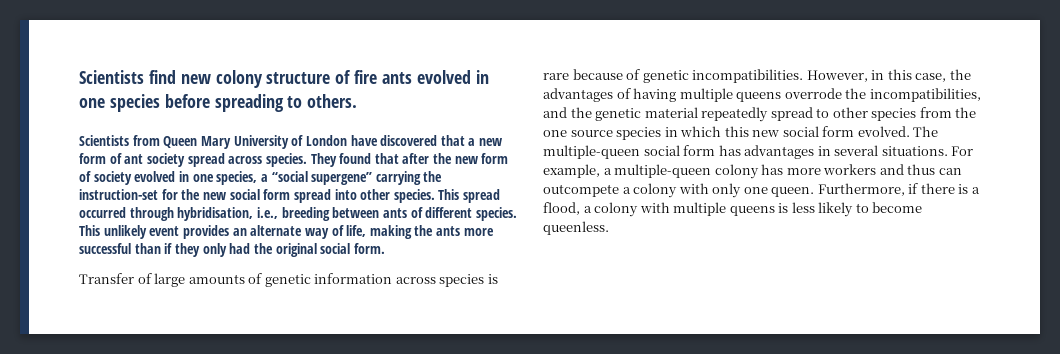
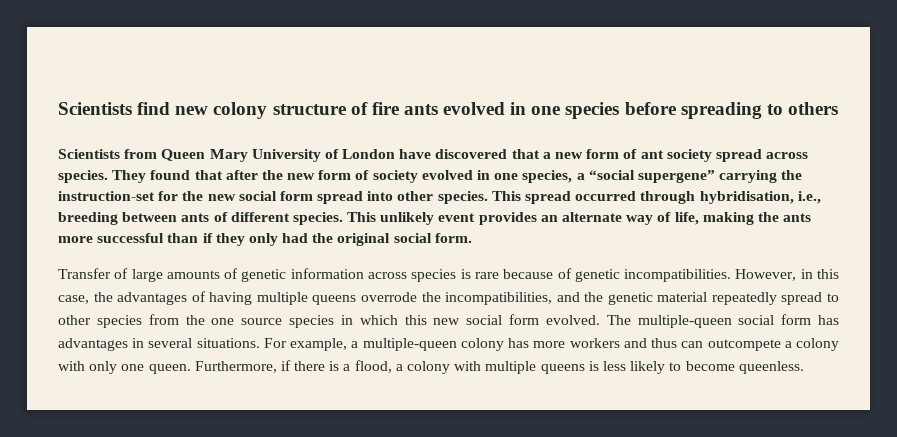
[307,94,358,108] others. -> [787,102,838,115] others

